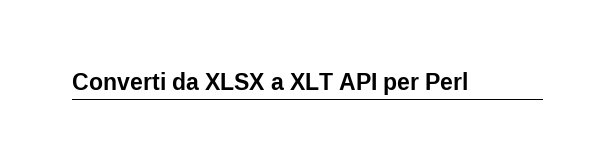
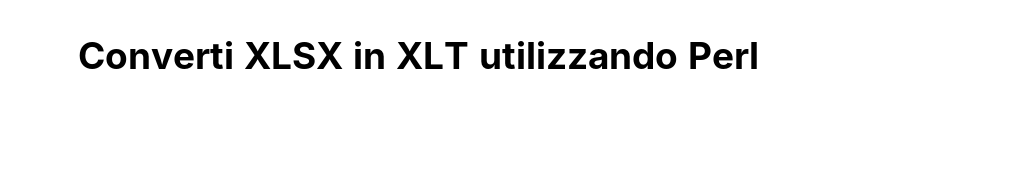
[172,72,420,95] da XLSX a XLT API per -> [243,41,678,69] XLSX in XLT utilizzando

